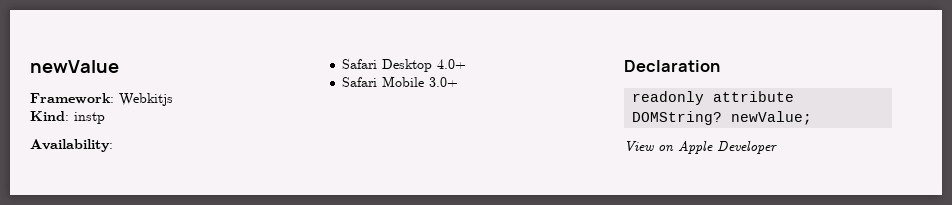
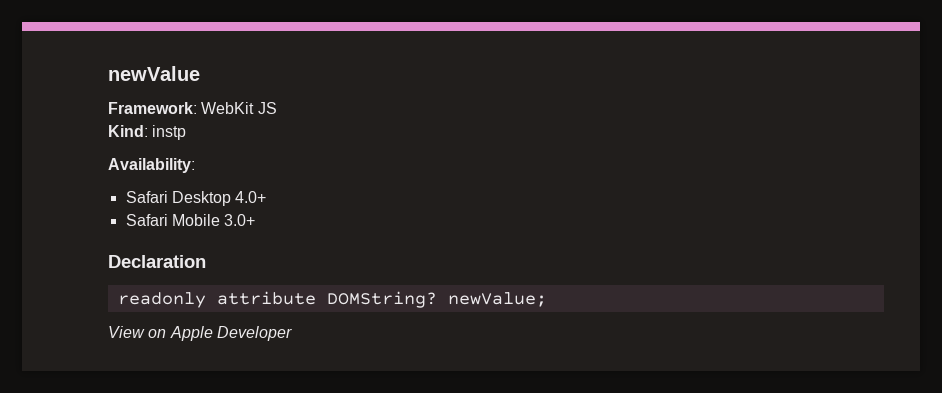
[119,93,173,106] Webkitjs -> [201,102,277,114] WebKit JS

